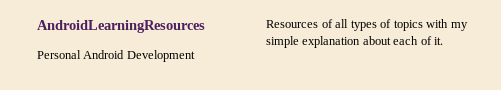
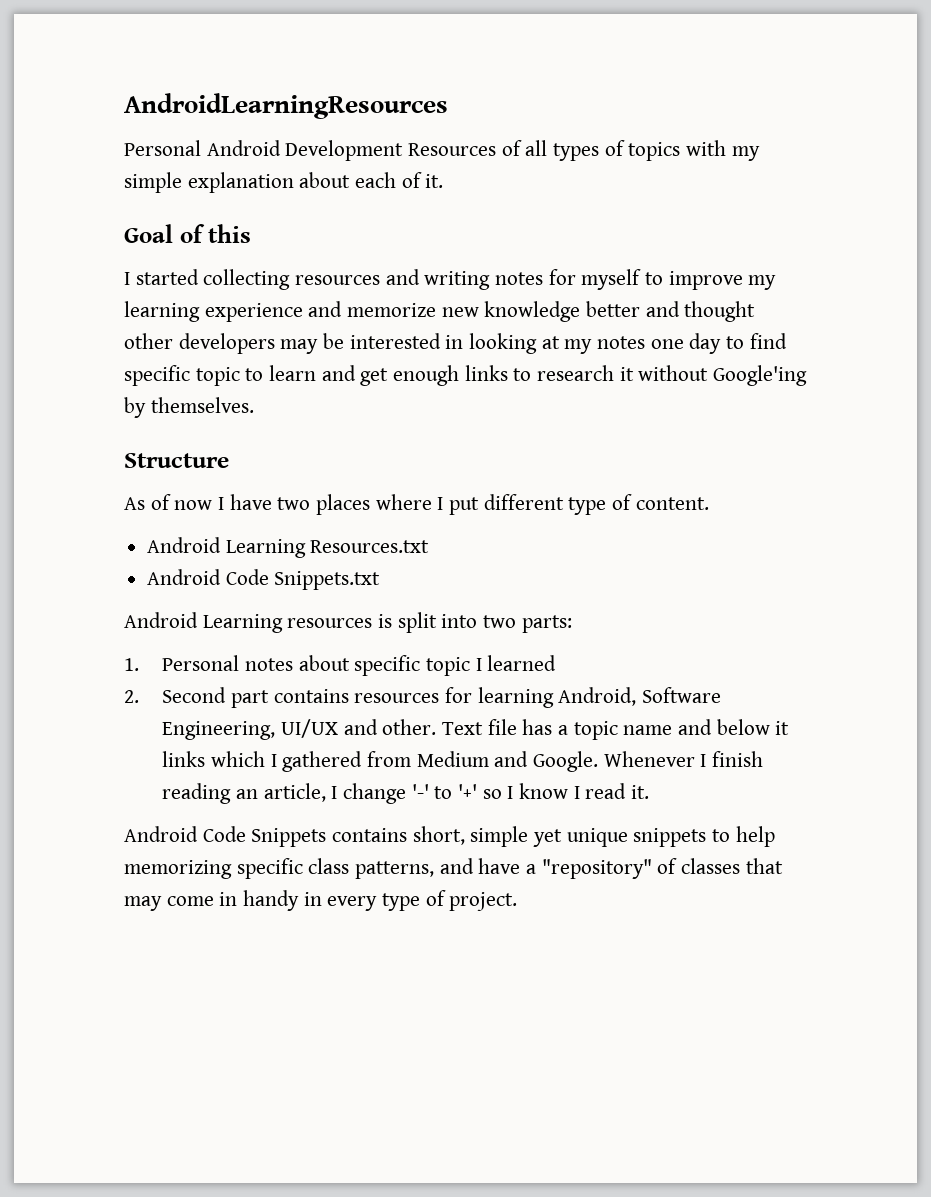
(443, 41) none -> [124,224,252,243] [124,269,777,290] [124,301,756,322] [124,333,787,354] [124,365,808,386] [124,397,254,418] [124,453,229,468] [124,494,709,515] [147,537,430,558] [147,569,381,590] [124,612,572,633] [124,655,557,676] [124,687,722,708] [162,719,790,740] [162,751,764,772] [162,783,650,804] [124,826,775,847] [124,858,783,879] [124,890,518,911] // Goal of this // I started collecting resources and writing notes for myself to improve my learning experience and memorize new knowledge better and thought other developers may be interested in looking at my notes one day to find specific topic to learn and get enough links to research it without Google'ing by themselves. // Structure // As of now I have two places where I put different type of content. // Android Learning Resources.txt // Android Code Snippets.txt // Android Learning resources is split into two parts: // 1. Personal notes about specific topic I learned // 2. Second part contains resources for learning Android, Software Engineering, UI/UX and other. Text file has a topic name and below it links which I gathered from Medium and Google. Whenever I finish reading an article, I change '-' to '+' so I know I read it. // Android Code Snippets contains short, simple yet unique snippets to help memorizing specific class patterns, and have a "repository" of classes that may come in handy in every type of project.

